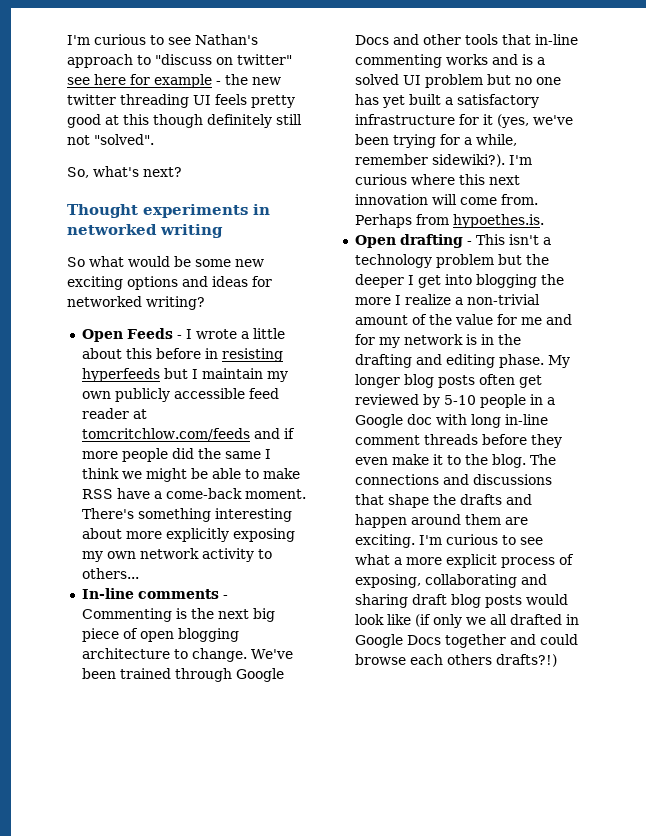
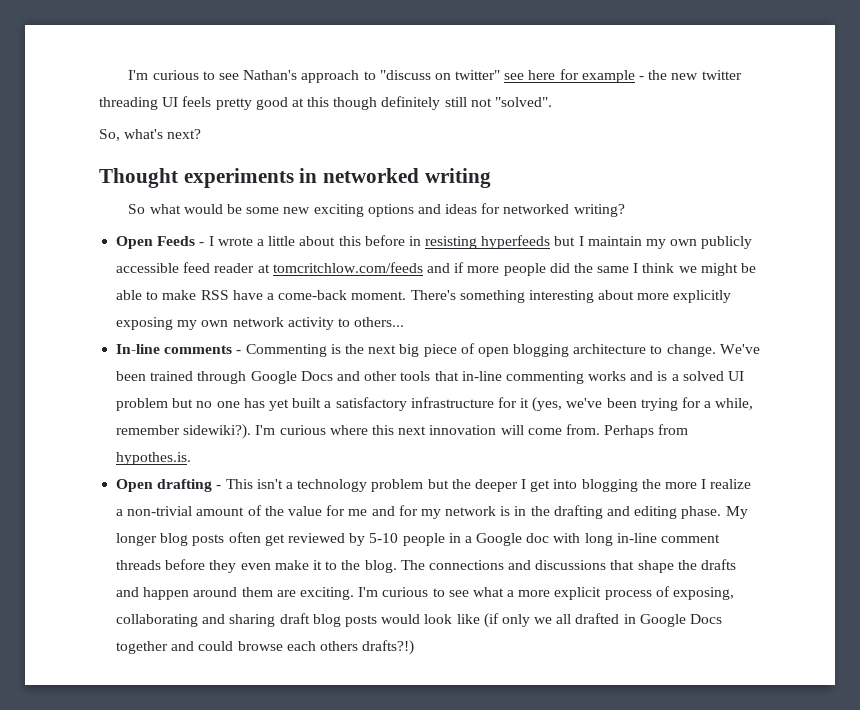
[452,214,544,228] hypoethes.is. -> [116,452,192,465] hypothes.is.

